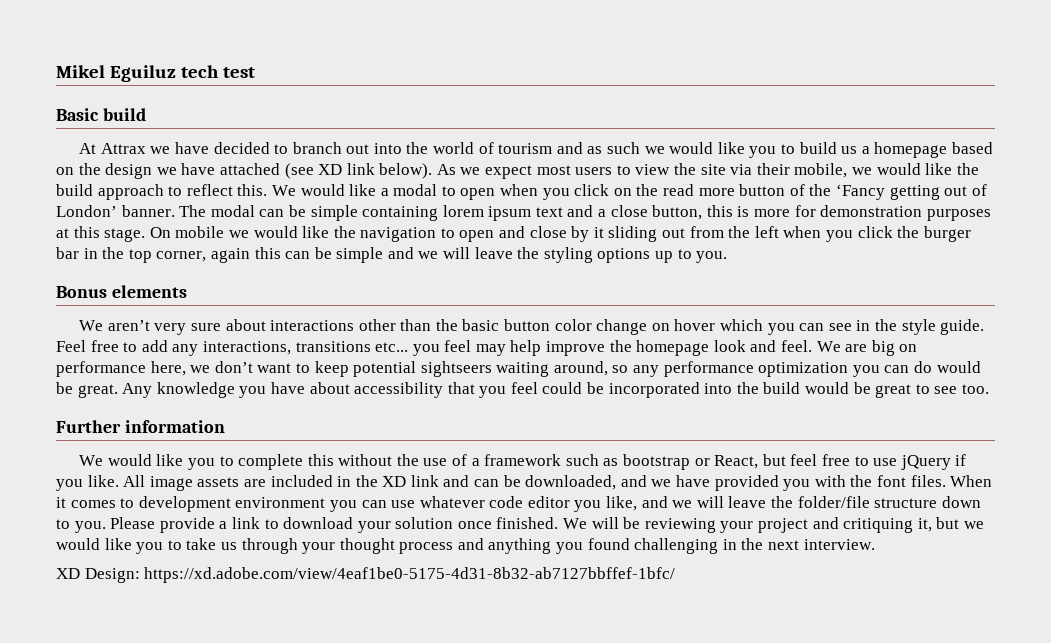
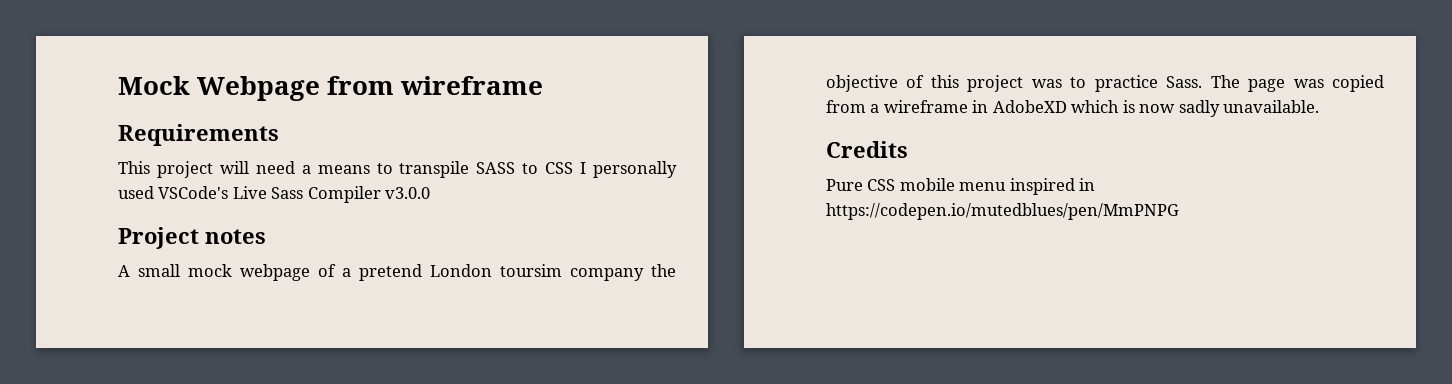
[56,65,256,82] [56,108,146,121] [79,142,993,158] [56,163,979,179] [56,184,987,200] [56,205,991,221] [56,226,971,242] [56,247,728,263] [56,285,187,298] [79,319,985,335] [56,340,918,356] [56,361,981,377] [56,382,989,398] [56,420,225,433] [79,454,967,470] [56,475,993,491] [56,496,981,512] [56,517,984,533] [56,538,875,554] [56,567,676,583] Mikel Eguiluz tech test // Basic build // At Attrax we have decided to branch out into the world of tourism and as such we would like you to build us a homepage based on the design we have attached (see XD link below). As we expect most users to view the site via their mobile, we would like the build approach to reflect this. We would like a modal to open when you click on the read more button of the ‘Fancy getting out of London’ banner. The modal can be simple containing lorem ipsum text and a close button, this is more for demonstration purposes at this stage. On mobile we would like the navigation to open and close by it sliding out from the left when you click the burger bar in the top corner, again this can be simple and we will leave the styling options up to you. // Bonus elements // We aren’t very sure about interactions other than the basic button color change on hover which you can see in the style guide. Feel free to add any interactions, transitions etc... you feel may help improve the homepage look and feel. We are big on performance here, we don’t want to keep potential sightseers waiting around, so any performance optimization you can do would be great. Any knowledge you have about accessibility that you feel could be incorporated into the build would be great to see too. // Further information // We would like you to complete this without the use of a framework such as bootstrap or React, but feel free to use jQuery if you like. All image assets are included in the XD link and can be downloaded, and we have provided you with the font files. When it comes to development environment you can use whatever code editor you like, and we will leave the folder/file structure down to you. Please provide a link to download your solution once finished. We will be reviewing your project and critiquing it, but we would like you to take us through your thought process and anything you found challenging in the next interview. // XD Design: https://xd.adobe.com/view/4eaf1be0-5175-4d31-8b32-ab7127bbffef-1bfc/ -> [118,76,544,101] [118,124,279,146] [118,161,677,178] [118,186,431,203] [118,227,266,249] [118,264,676,281] [826,75,1384,92] [826,100,1320,117] [826,141,908,158] [826,178,1096,195] [826,203,1179,220] Mock Webpage from wireframe // Requirements // This project will need a means to transpile SASS to CSS I personally used VSCode's Live Sass Compiler v3.0.0 // Project notes // A small mock webpage of a pretend London toursim company the objective of this project was to practice Sass. The page was copied from a wireframe in AdobeXD which is now sadly unavailable. // Credits // Pure CSS mobile menu inspired in https://codepen.io/mutedblues/pen/MmPNPG

